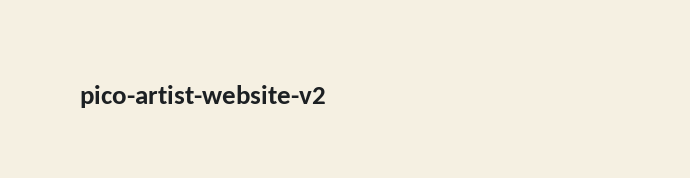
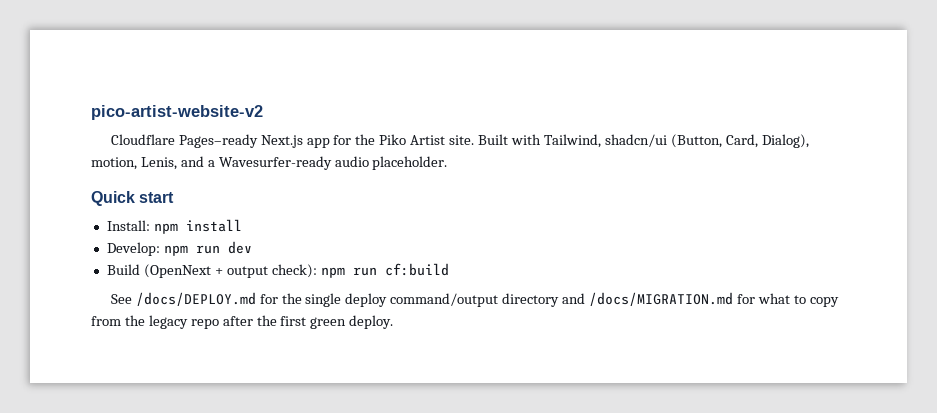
(326, 96) none -> [110,134,809,148] [91,156,448,170] [91,191,175,206] [106,219,242,234] [106,241,252,256] [106,263,449,278] [110,292,839,307] [91,315,394,329] // Cloudflare Pages–ready Next.js app for the Piko Artist site. Built with Tailwind, shadcn/ui (Button, Card, Dialog), motion, Lenis, and a Wavesurfer-ready audio placeholder. // Quick start // Install: npm install // Develop: npm run dev // Build (OpenNext + output check): npm run cf:build // See /docs/DEPLOY.md for the single deploy command/output directory and /docs/MIGRATION.md for what to copy from the legacy repo after the first green deploy.

